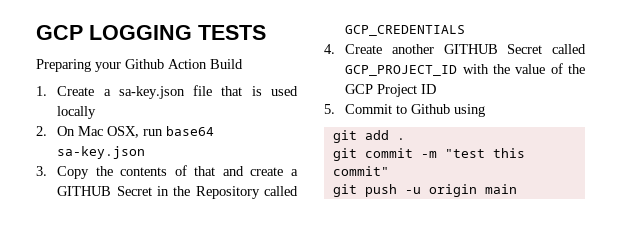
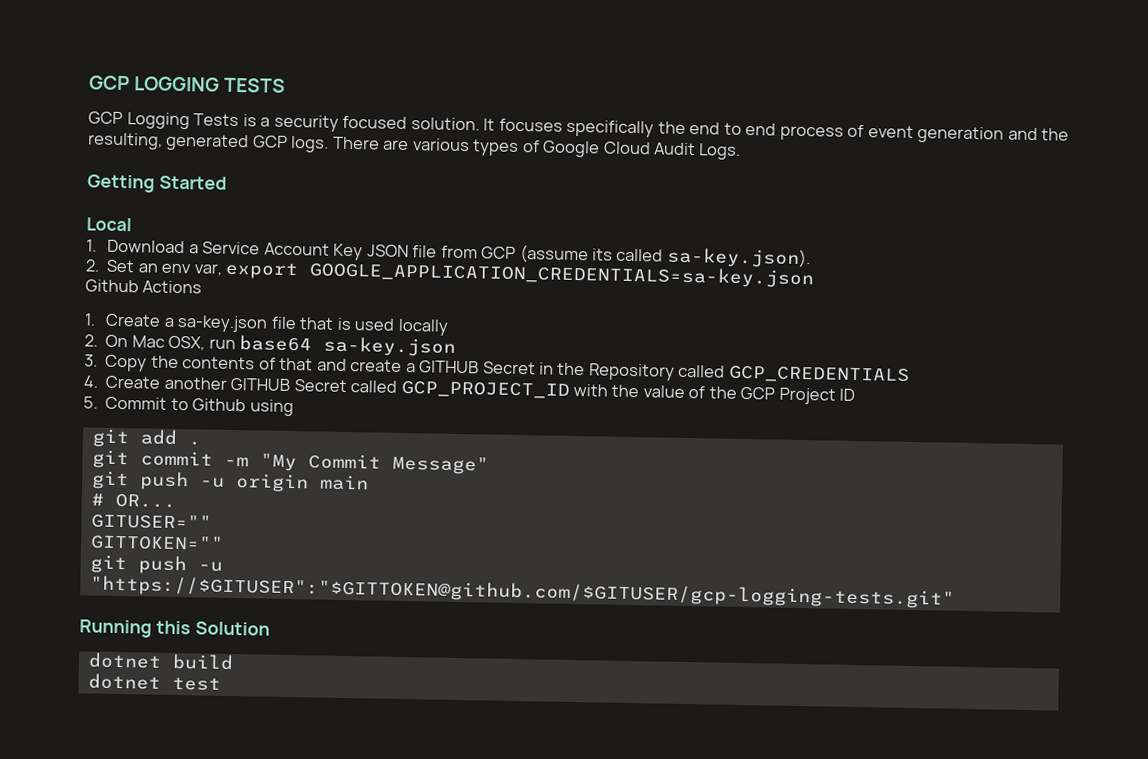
[36,59,243,72] Preparing your Github Action Build -> [88,111,1069,144] [87,132,742,160] [87,174,227,193] [86,217,132,232] [86,239,811,269] [85,259,815,289] [85,279,203,294] GCP Logging Tests is a security focused solution. It focuses specifically the end to end process of event generation and the resulting, generated GCP logs. There are various types of Google Cloud Audit Logs. // Getting Started // Local // 1. Download a Service Account Key JSON file from GCP (assume its called sa-key.json). // 2. Set an env var, export GOOGLE_APPLICATION_CREDENTIALS=sa-key.json // Github Actions
[444,148,525,158] [332,166,389,176] "test this commit" -> [259,453,489,475] "My Commit Message"
(517, 189) none -> [90,493,176,508] [90,513,212,530] [89,534,224,551] [89,554,223,575] [89,575,955,609] [79,619,270,638] [87,652,234,671] [87,673,221,691] // # OR... // GITUSER="" // GITTOKEN="" // git push -u "https://$GITUSER":"$GITTOKEN@github.com/$GITUSER/gcp-logging-tests.git" // Running this Solution // dotnet build // dotnet test

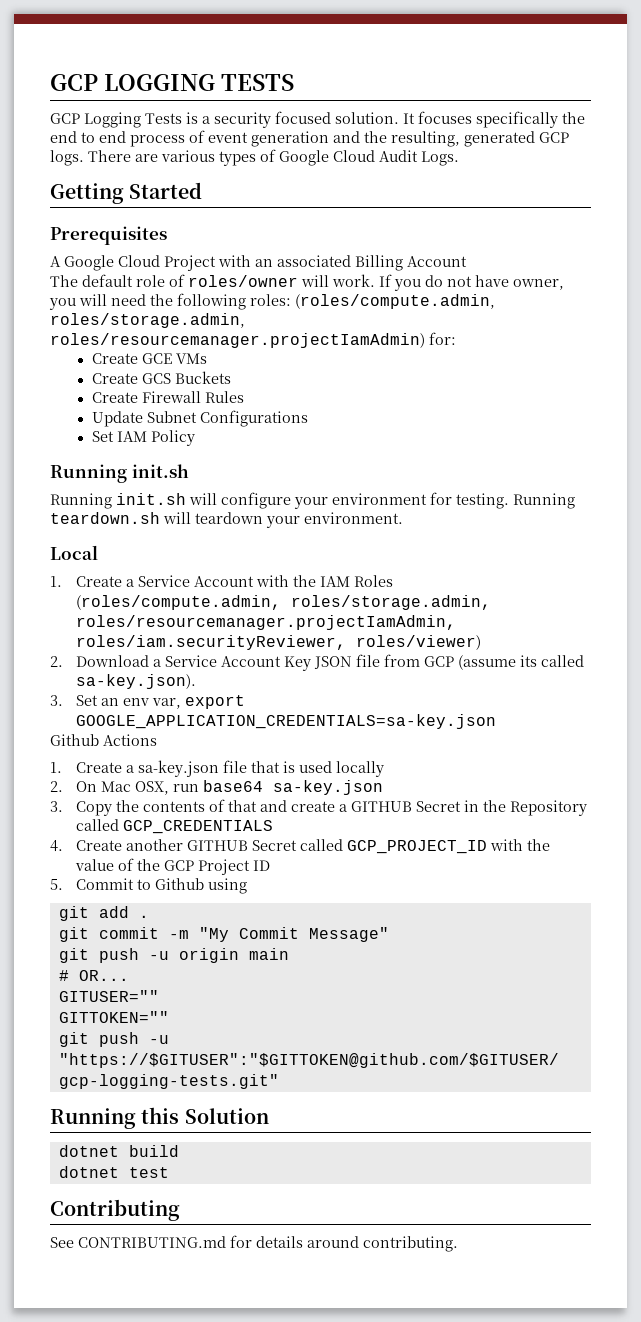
[86,217,132,232] [86,239,97,252] Local // 1. -> [50,226,167,245] [50,255,467,271] [50,274,564,291] [49,293,495,310] [50,313,245,328] [50,332,456,348] [91,353,207,364] [91,371,231,384] [91,391,244,403] [91,410,308,427] [91,430,195,446] [50,464,189,483] [50,492,575,509] [50,512,403,528] [50,545,98,560] [50,575,393,587] [75,595,491,610] [75,615,456,630] [75,635,481,650] [50,656,63,667] Prerequisites // A Google Cloud Project with an associated Billing Account // The default role of roles/owner will work. If you do not have owner, you will need the following roles: (roles/compute.admin, roles/storage.admin, roles/resourcemanager.projectIamAdmin) for: // Create GCE VMs // Create GCS Buckets // Create Firewall Rules // Update Subnet Configurations // Set IAM Policy // Running init.sh // Running init.sh will configure your environment for testing. Running teardown.sh will teardown your environment. // Local // 1. Create a Service Account with the IAM Roles (roles/compute.admin, roles/storage.admin, roles/resourcemanager.projectIamAdmin, roles/iam.securityReviewer, roles/viewer) // 2.
[85,259,100,272] 2. -> [50,695,63,706] 3.
(221, 683) none -> [50,1199,180,1221] [50,1235,458,1252] // Contributing // See CONTRIBUTING.md for details around contributing.

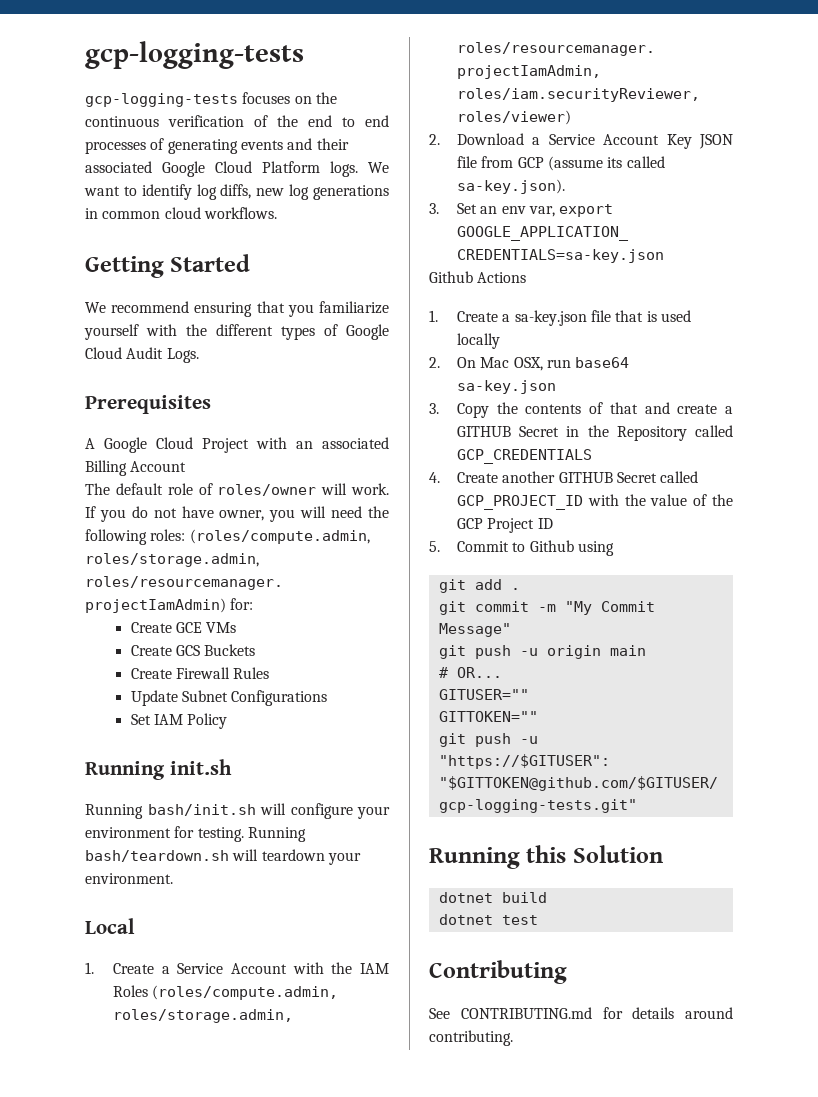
[50,74,295,91] [50,111,585,128] [50,130,569,147] [50,150,215,166] GCP LOGGING TESTS // GCP Logging Tests is a security focused solution. It focuses specifically the end to end process of event generation and the resulting, generated GCP logs. There are various -> [85,41,304,69] [85,92,337,107] [85,115,389,127] [85,138,349,154] [85,161,389,177] [84,184,389,200] [85,207,277,219] [85,254,251,278] [85,301,390,317] [84,324,273,340] gcp-logging-tests // gcp-logging-tests focuses on the continuous verification of the end to end processes of generating events and their associated Google Cloud Platform logs. We want to identify log diffs, new log generations in common cloud workflows. // Getting Started // We recommend ensuring that you familiarize yourself with the different
[50,182,203,204] // Getting Started -> (199, 355) none
[116,493,186,505] init.sh -> [147,804,256,816] bash/init.sh
[50,512,160,524] teardown.sh -> [85,850,229,862] bash/teardown.sh

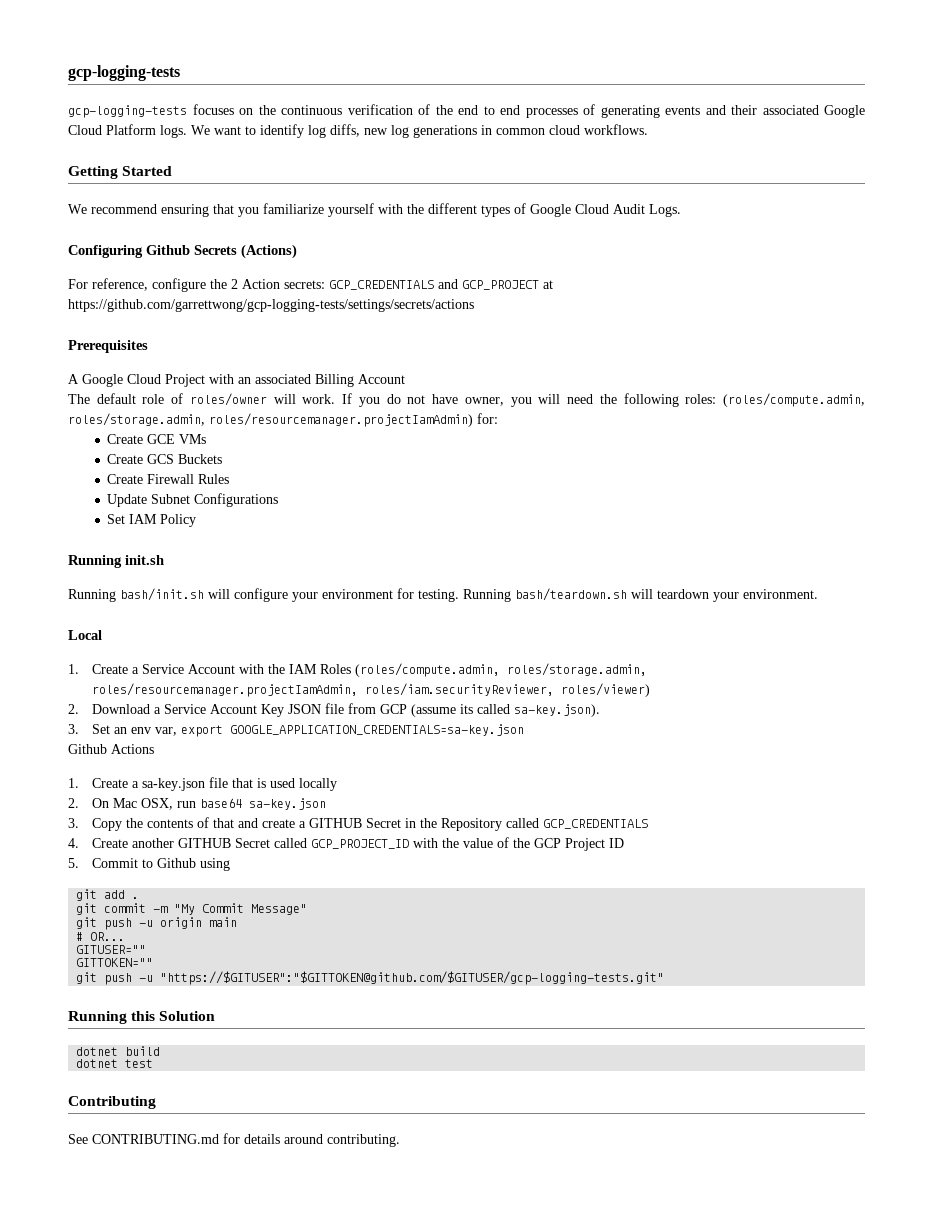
(199, 355) none -> [68,244,297,259] [68,278,553,292] [68,299,474,312] // Configuring Github Secrets (Actions) // For reference, configure the 2 Action secrets: GCP_CREDENTIALS and GCP_PROJECT at https://github.com/garrettwong/gcp-logging-tests/settings/secrets/actions

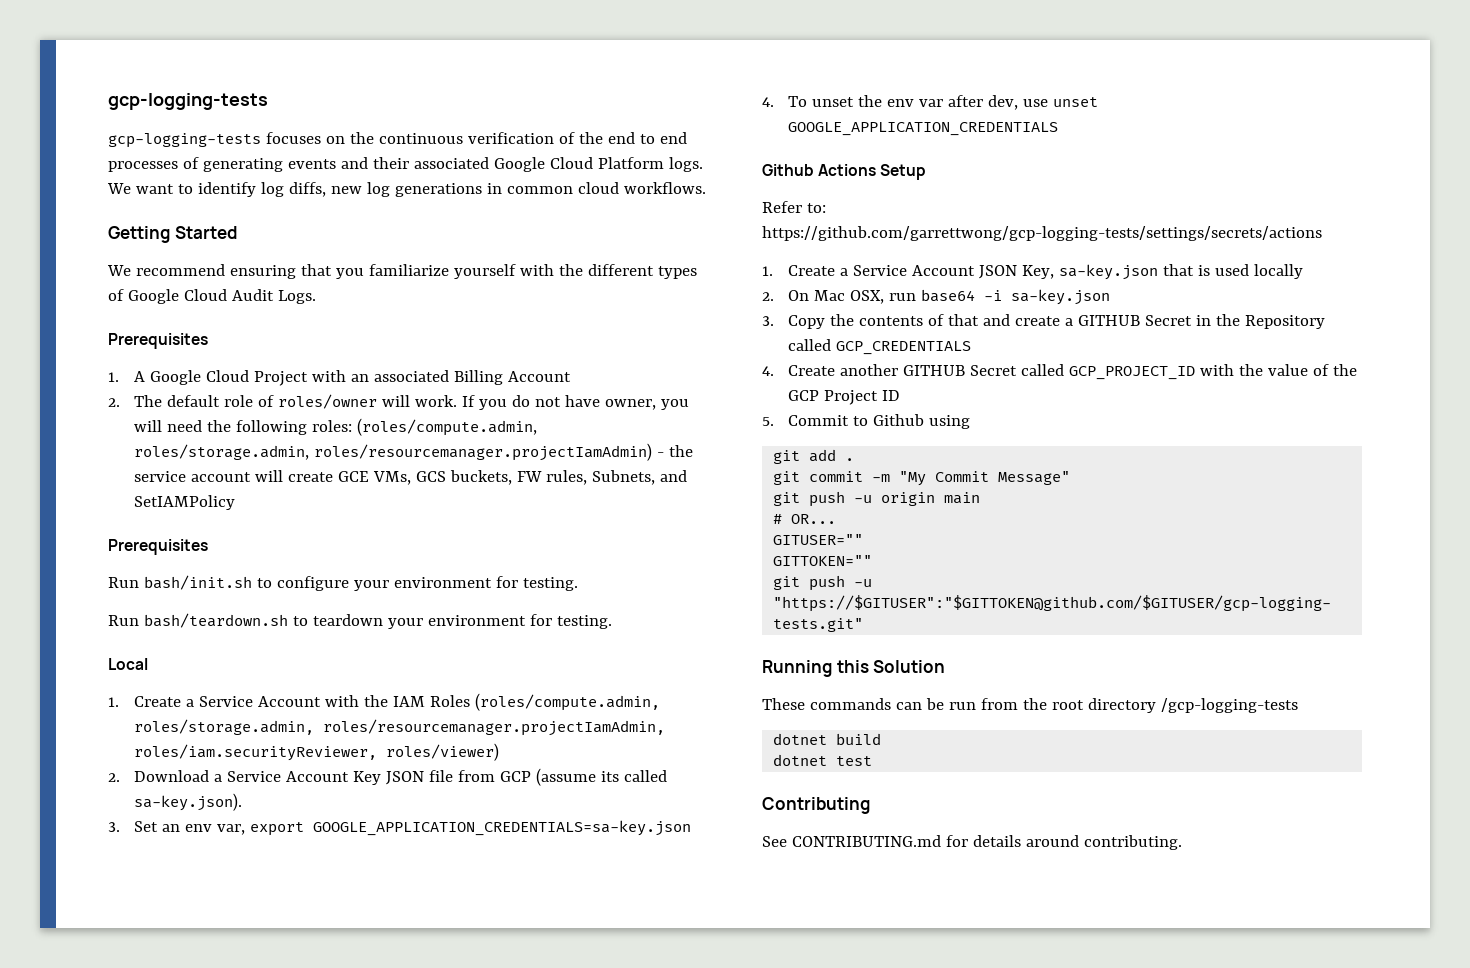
[68,244,297,259] [68,278,553,292] [68,299,474,312] [68,340,148,353] // Configuring Github Secrets (Actions) // For reference, configure the 2 Action secrets: GCP_CREDENTIALS and GCP_PROJECT at https://github.com/garrettwong/gcp-logging-tests/settings/secrets/actions // Prerequisites // -> [108,333,208,349] [108,372,119,382] // Prerequisites // 1.
(405, 379) none -> [108,398,120,407] 2.
[477,413,498,424] [107,434,207,444] [107,454,223,464] [107,474,230,484] [107,493,279,507] [107,514,197,527] [68,555,164,568] [68,588,230,602] for: // Create GCE VMs // Create GCS Buckets // Create Firewall Rules // Update Subnet Configurations // Set IAM Policy // Running init.sh // Running bash/init.sh will -> [657,445,694,457] [134,470,688,485] [134,495,236,510] [108,539,208,555] [108,575,272,590] - the service account will create GCE VMs, GCS buckets, FW rules, Subnets, and SetIAMPolicy // Prerequisites // Run bash/init.sh to
[463,588,818,602] Running bash/teardown.sh will teardown your environment. -> [108,613,612,629] // Run bash/teardown.sh to teardown your environment for testing.
[68,744,154,754] [68,777,228,791] Github Actions // 1. Create a sa-key.json file -> [762,95,1099,110] [788,122,1059,136] [762,164,927,180] [762,201,826,213] [762,226,1322,241] [762,264,1159,280] 4. To unset the env var after dev, use unset GOOGLE_APPLICATION_CREDENTIALS // Github Actions Setup // Refer to: https://github.com/garrettwong/gcp-logging-tests/settings/secrets/actions // 1. Create a Service Account JSON Key, sa-key.json
(242, 803) none -> [984,290,1003,301] -i
(216, 1016) none -> [762,698,1298,713] // These commands can be run from the root directory /gcp-logging-tests

